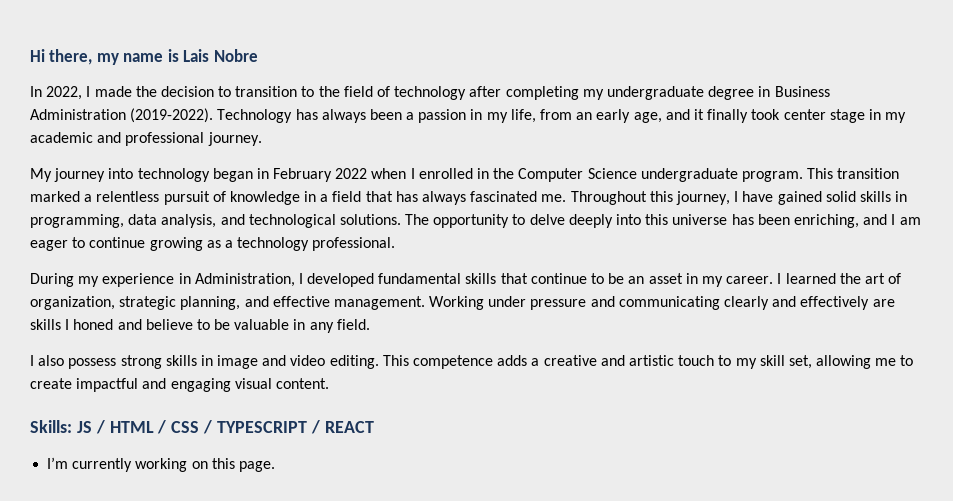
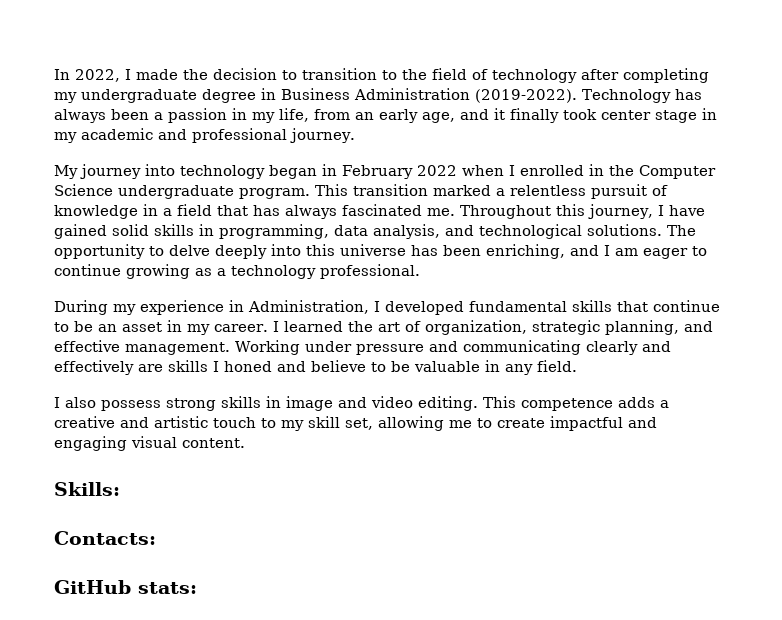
[30,49,258,65] Hi there, my name is Lais Nobre // -> (54, 74) none
[76,420,374,434] [47,457,275,472] JS / HTML / CSS / TYPESCRIPT / REACT // I’m currently working on this page. -> [54,531,156,545] [54,580,197,594] // Contacts: // GitHub stats:

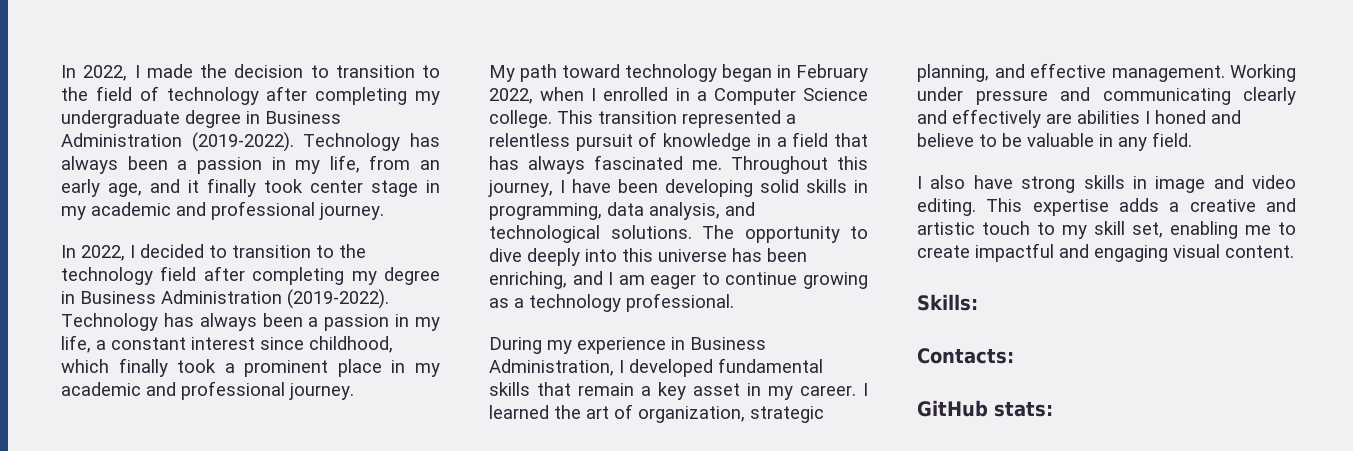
(355, 135) none -> [61,244,366,261] [61,266,440,285] [61,289,389,309] [61,313,440,331] [61,335,393,353] [61,358,440,377] [61,381,354,400] // In 2022, I decided to transition to the technology field after completing my degree in Business Administration (2019-2022). Technology has always been a passion in my life, a constant interest since childhood, which finally took a prominent place in my academic and professional journey.
[80,164,175,179] journey into -> [520,64,620,82] path toward
[417,165,457,176] 2022 -> [489,88,533,104] 2022,
[609,165,634,176] the -> [696,91,707,101] a
[118,185,310,199] undergraduate program. -> [489,110,552,128] college.
[433,185,491,196] marked -> [682,110,781,128] represented
[54,224,107,239] gained -> [618,179,753,197] been developing
[169,245,210,256] delve -> [489,248,522,262] dive
(244, 306) none -> [690,337,766,350] Business
[653,300,720,312] [54,321,117,332] continue to be an -> [578,382,686,400] remain a key
[168,360,208,372] skills -> [1077,110,1140,124] abilities
[101,400,161,411] possess -> [973,175,1013,189] have
[521,398,613,411] competence -> [1032,199,1109,216] expertise
[378,416,444,431] allowing -> [1170,221,1238,239] enabling

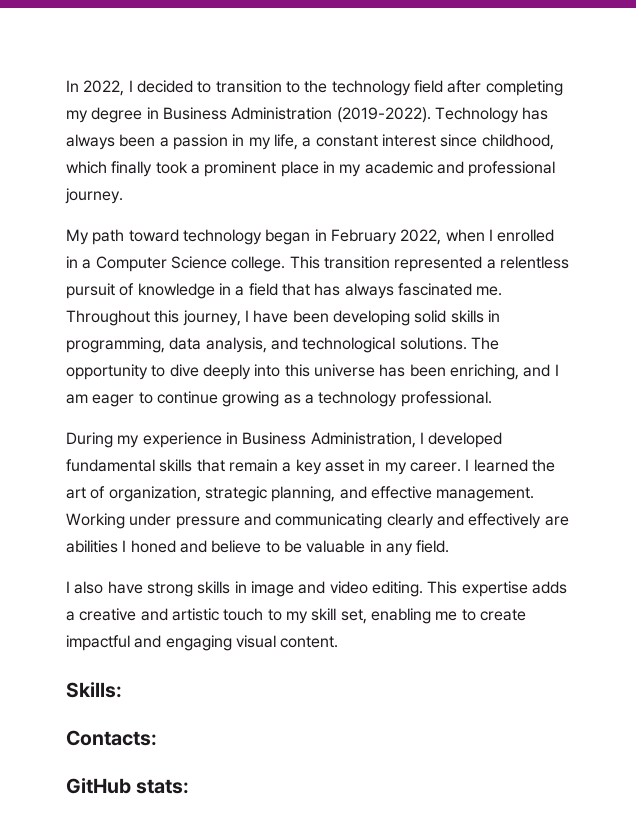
[61,64,440,81] [61,86,440,105] [61,110,341,128] [61,132,440,152] [61,155,440,174] [61,178,440,197] [61,201,384,220] [61,245,135,261] In 2022, I made the decision to transition to the field of technology after completing my undergraduate degree in Business Administration (2019-2022). Technology has always been a passion in my life, from an early age, and it finally took center stage in my academic and professional journey. // In 2022, I -> [66,80,133,96] In 2022, I

